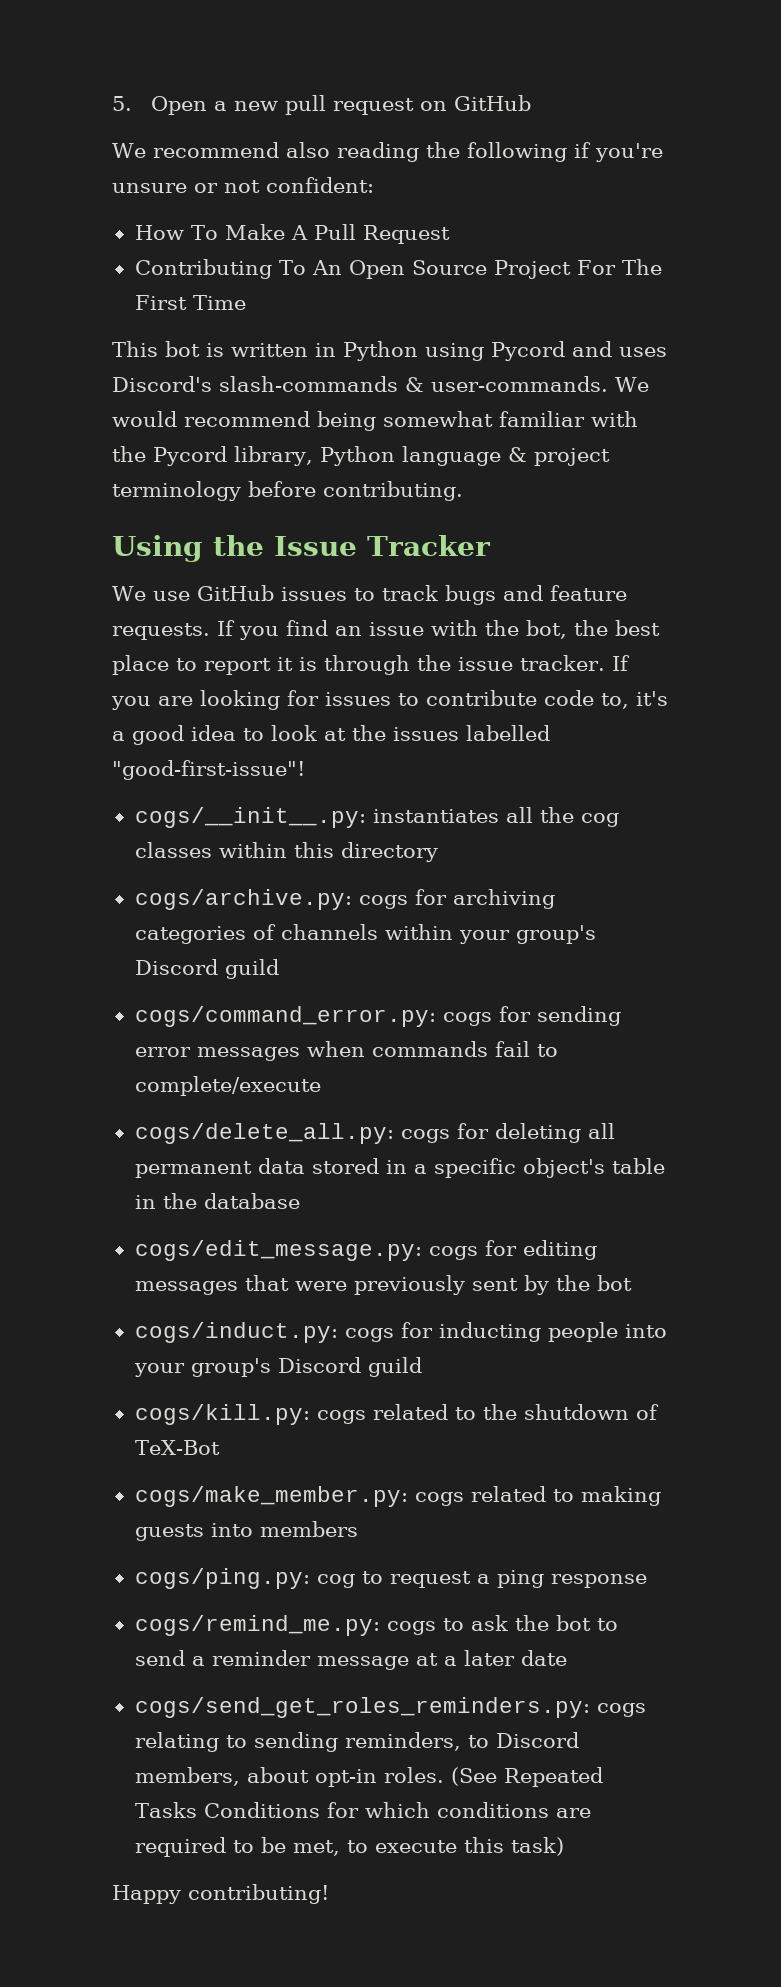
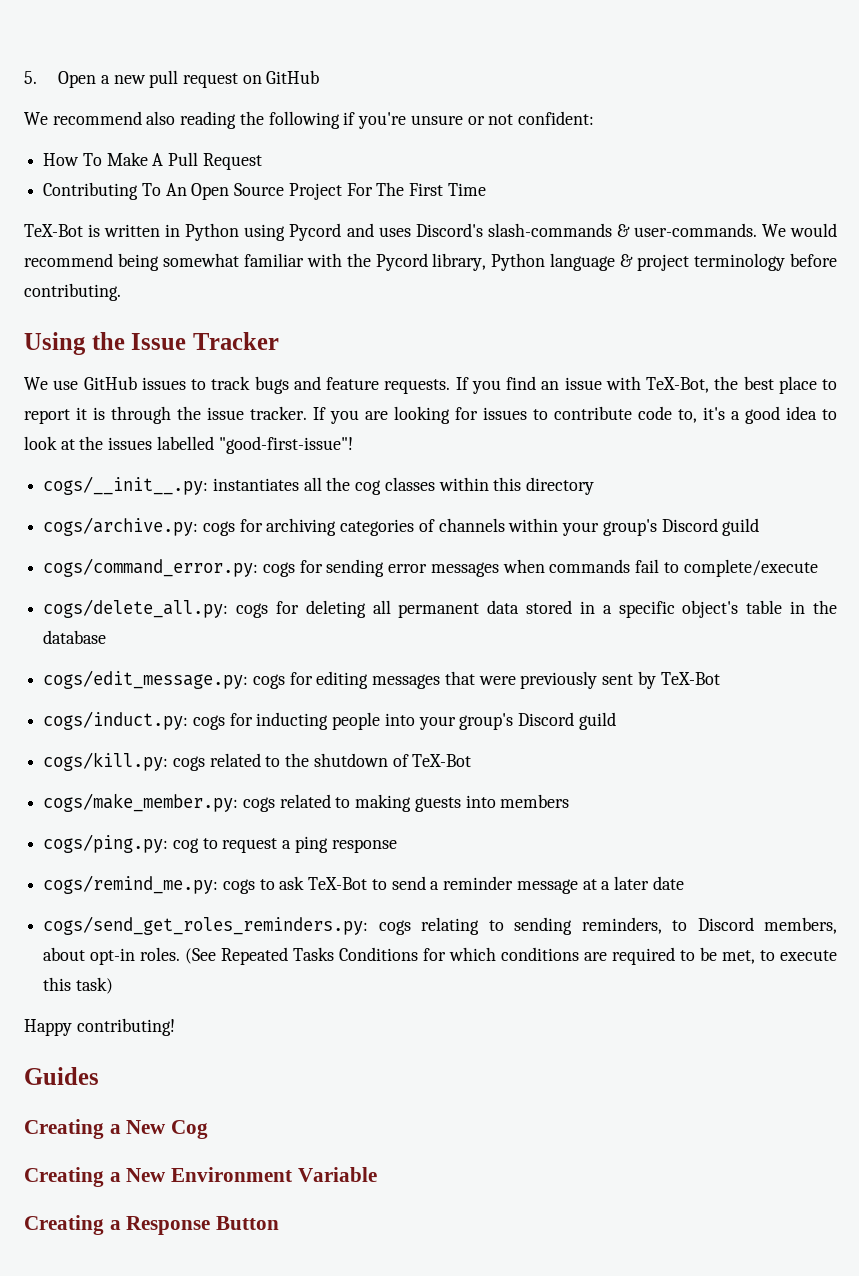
[112,341,200,357] This bot -> [24,224,83,237] TeX-Bot
[485,620,567,639] the bot, -> [646,377,709,393] TeX-Bot,
[555,1275,632,1291] the bot -> [660,672,720,685] TeX-Bot
[514,1615,591,1631] the bot -> [308,877,368,890] TeX-Bot
(329, 1894) none -> [24,1067,99,1085] [24,1119,209,1139] [24,1167,377,1187] [24,1215,280,1235] // Guides // Creating a New Cog // Creating a New Environment Variable // Creating a Response Button

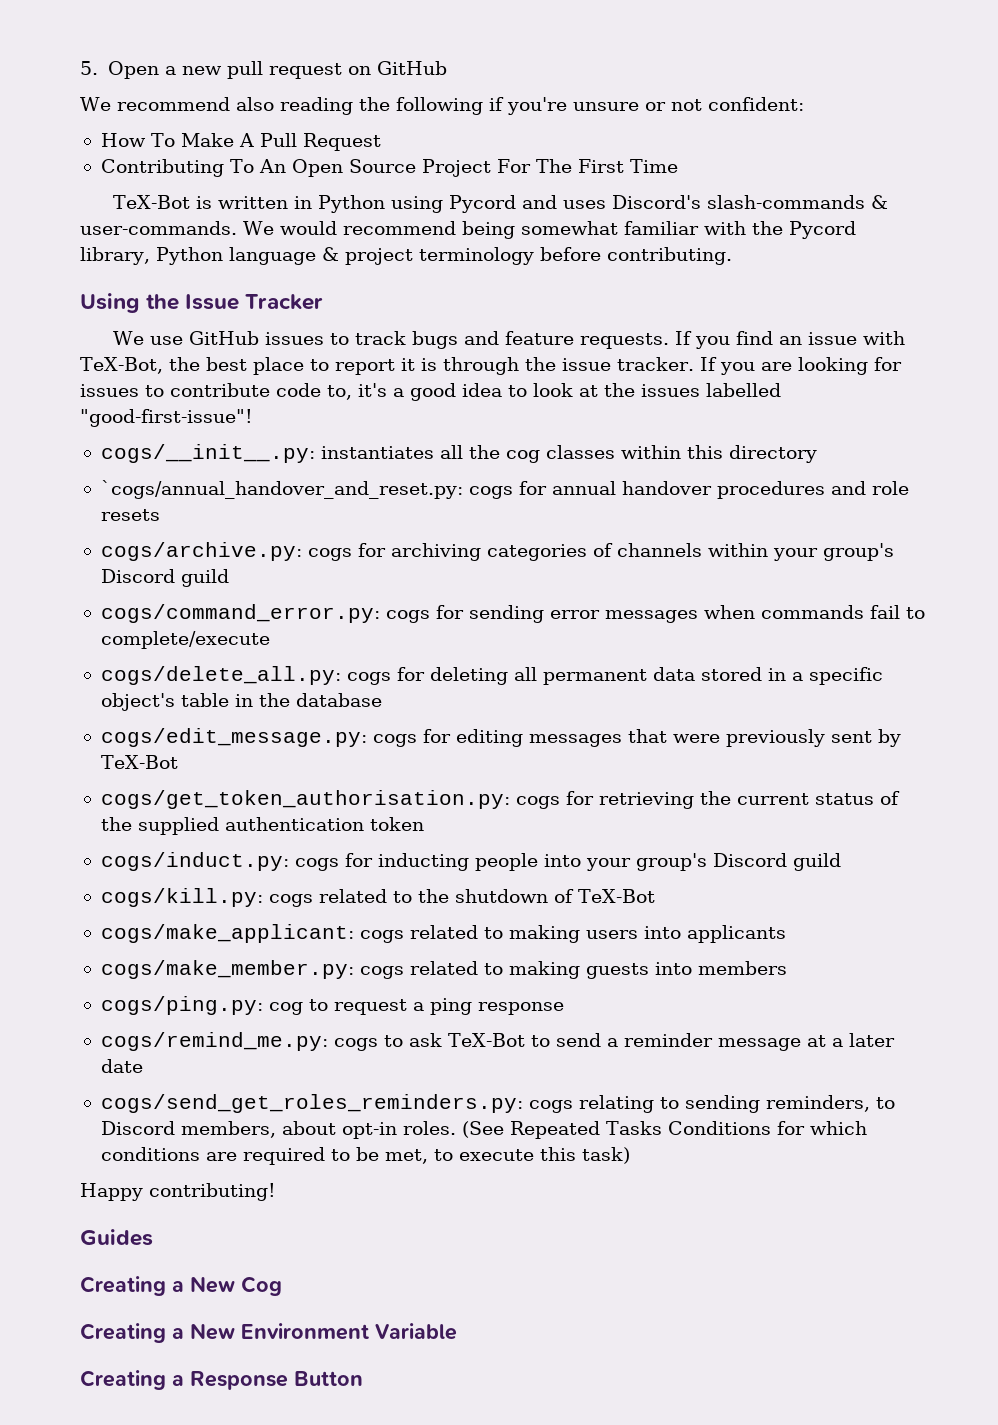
(595, 486) none -> [100,480,909,499] [100,509,160,521] // `cogs/annual_handover_and_reset.py: cogs for annual handover procedures and role resets
(720, 678) none -> [100,790,900,809] [100,817,424,835] // cogs/get_token_authorisation.py: cogs for retrieving the current status of the supplied authentication token
(472, 760) none -> [100,924,786,943] // cogs/make_applicant: cogs related to making users into applicants

